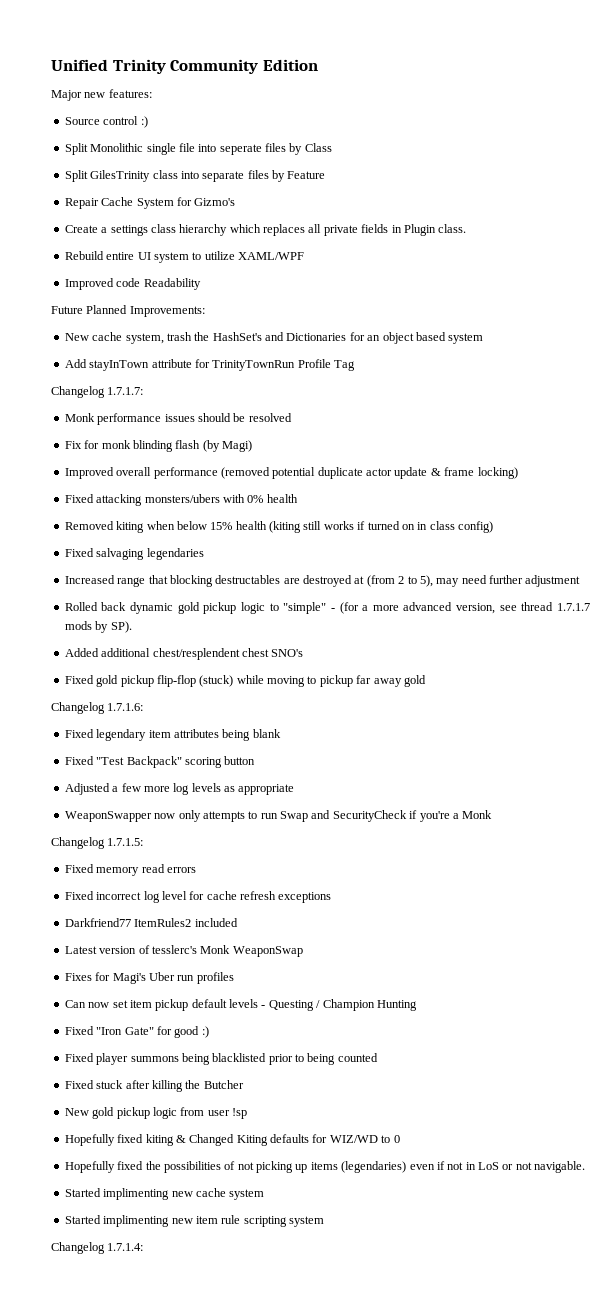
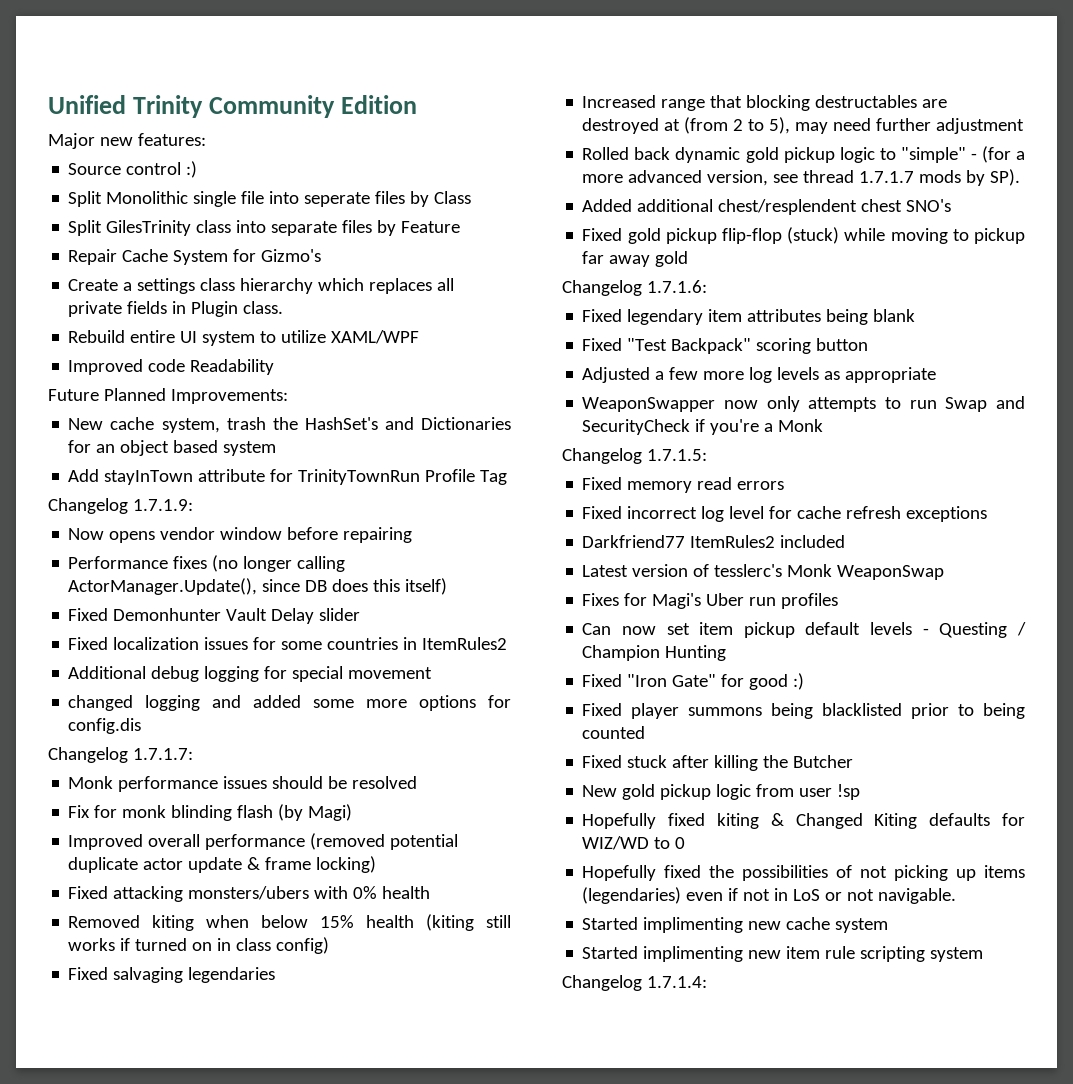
(355, 365) none -> [48,498,193,514] [68,527,413,543] [68,555,346,572] [68,578,448,595] [68,608,361,624] [68,637,508,650] [68,666,433,682] [68,695,511,711] [68,718,142,734] // Changelog 1.7.1.9: // Now opens vendor window before repairing // Performance fixes (no longer calling ActorManager.Update(), since DB does this itself) // Fixed Demonhunter Vault Delay slider // Fixed localization issues for some countries in ItemRules2 // Additional debug logging for special movement // changed logging and added some more options for config.dis

